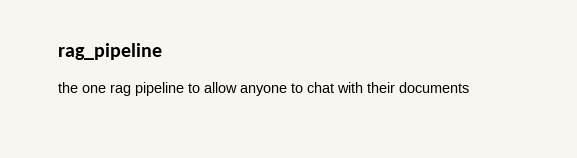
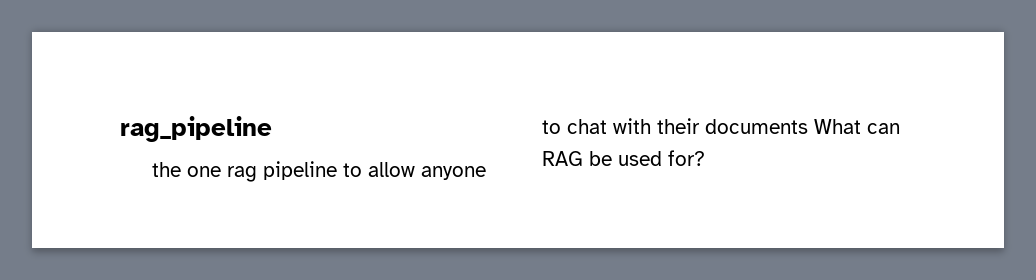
(469, 87) none -> [814,119,900,134] [542,150,705,166] What can RAG be used for?

